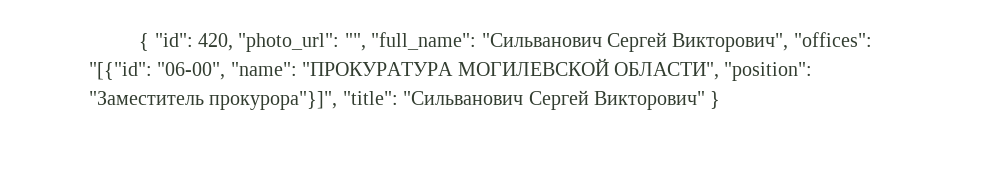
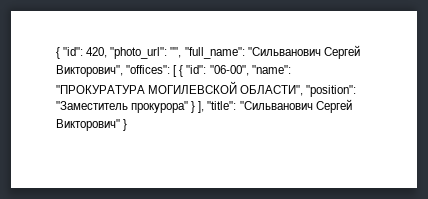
[89,62,152,80] "[{"id": -> [173,65,207,77] [ { "id":
[209,91,338,110] прокурора"}]", -> [131,101,205,113] прокурора" } ],

